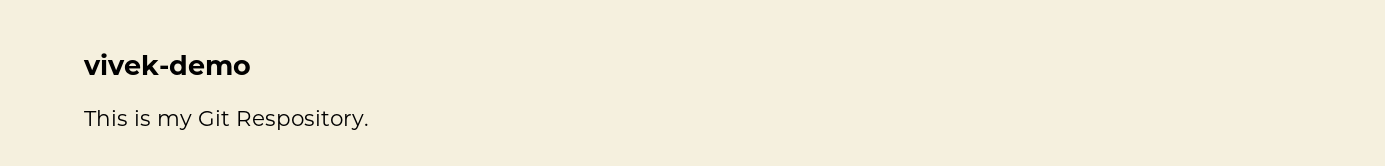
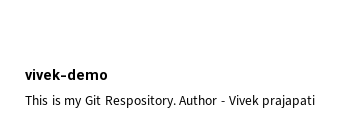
(369, 120) none -> [179,95,316,108] Author - Vivek prajapati

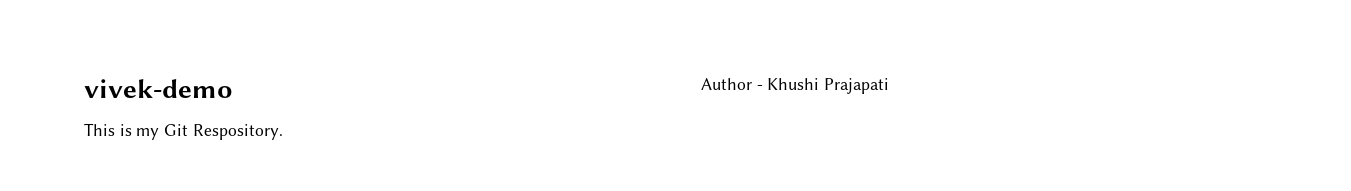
(176, 101) none -> (283, 132) //
[228,95,316,108] Vivek prajapati -> [767,78,890,94] Khushi Prajapati

